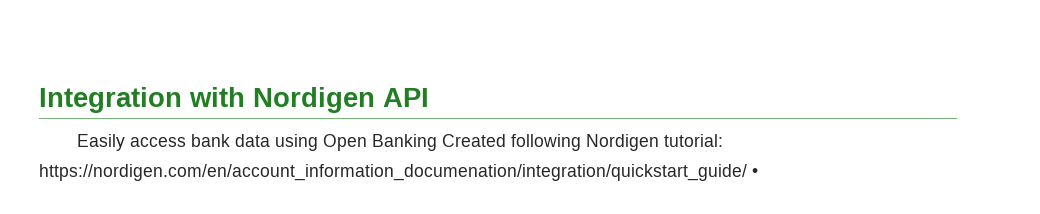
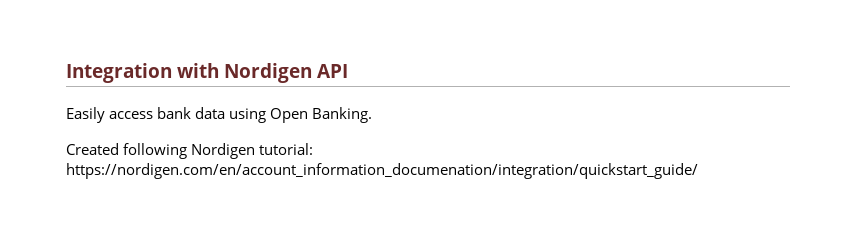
[372,134,438,151] Banking -> [312,107,373,123] Banking. //
[752,168,758,177] • -> (698, 171) none

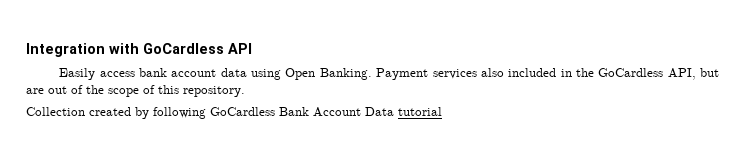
[224,63,313,83] Nordigen -> [143,43,224,54] GoCardless
(192, 113) none -> [171,69,217,77] account
[66,143,314,159] [66,163,698,179] // Created following Nordigen tutorial: https://nordigen.com/en/account_information_documenation/integration/quickstart_guide/ -> [376,68,720,80] [26,85,245,97] [26,107,442,119] Payment services also included in the GoCardless API, but are out of the scope of this repository. // Collection created by following GoCardless Bank Account Data tutorial

